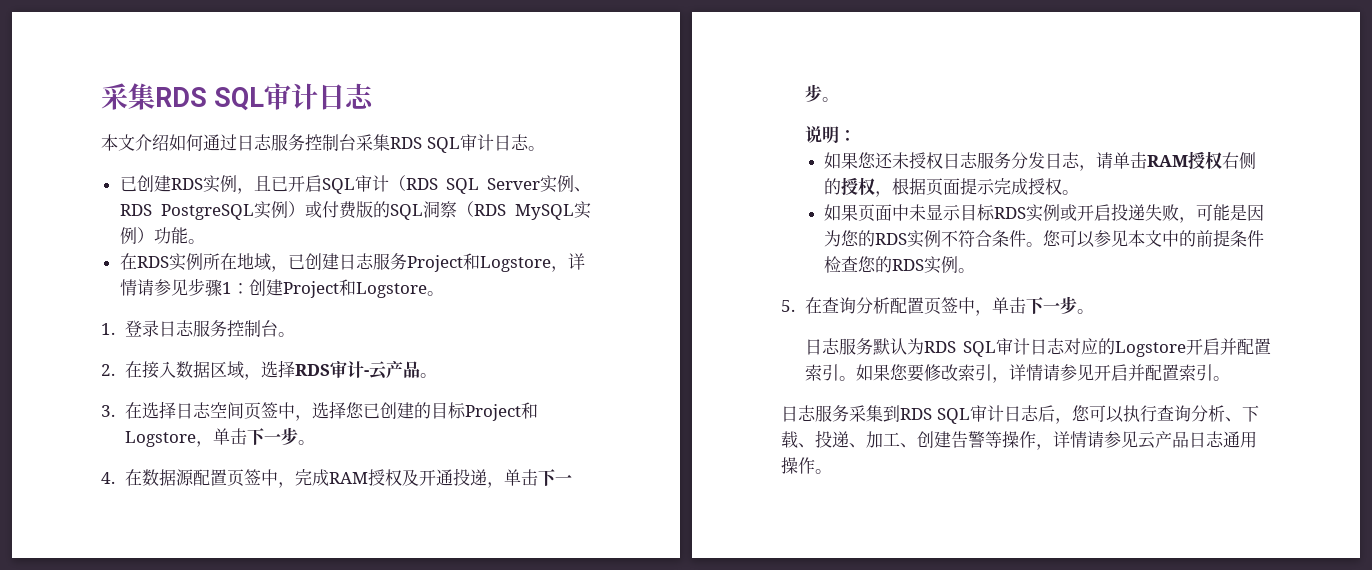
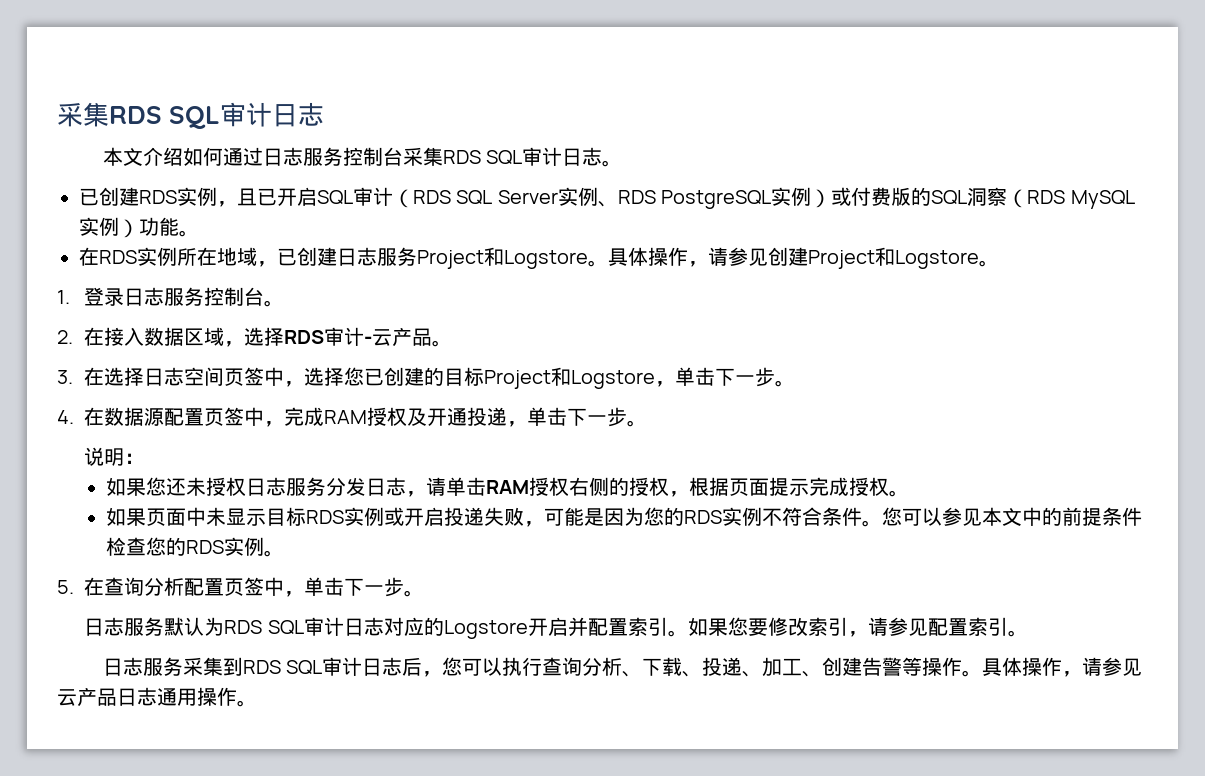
[550,253,585,272] [119,278,249,297] ，详情请参见步骤1： -> [588,247,768,267] 。具体操作，请参见
[1009,364,1146,381] 详情请参见开启并 -> [867,617,928,636] 请参见
[1036,431,1087,450] ，详情 -> [962,657,1083,677] 。具体操作，

